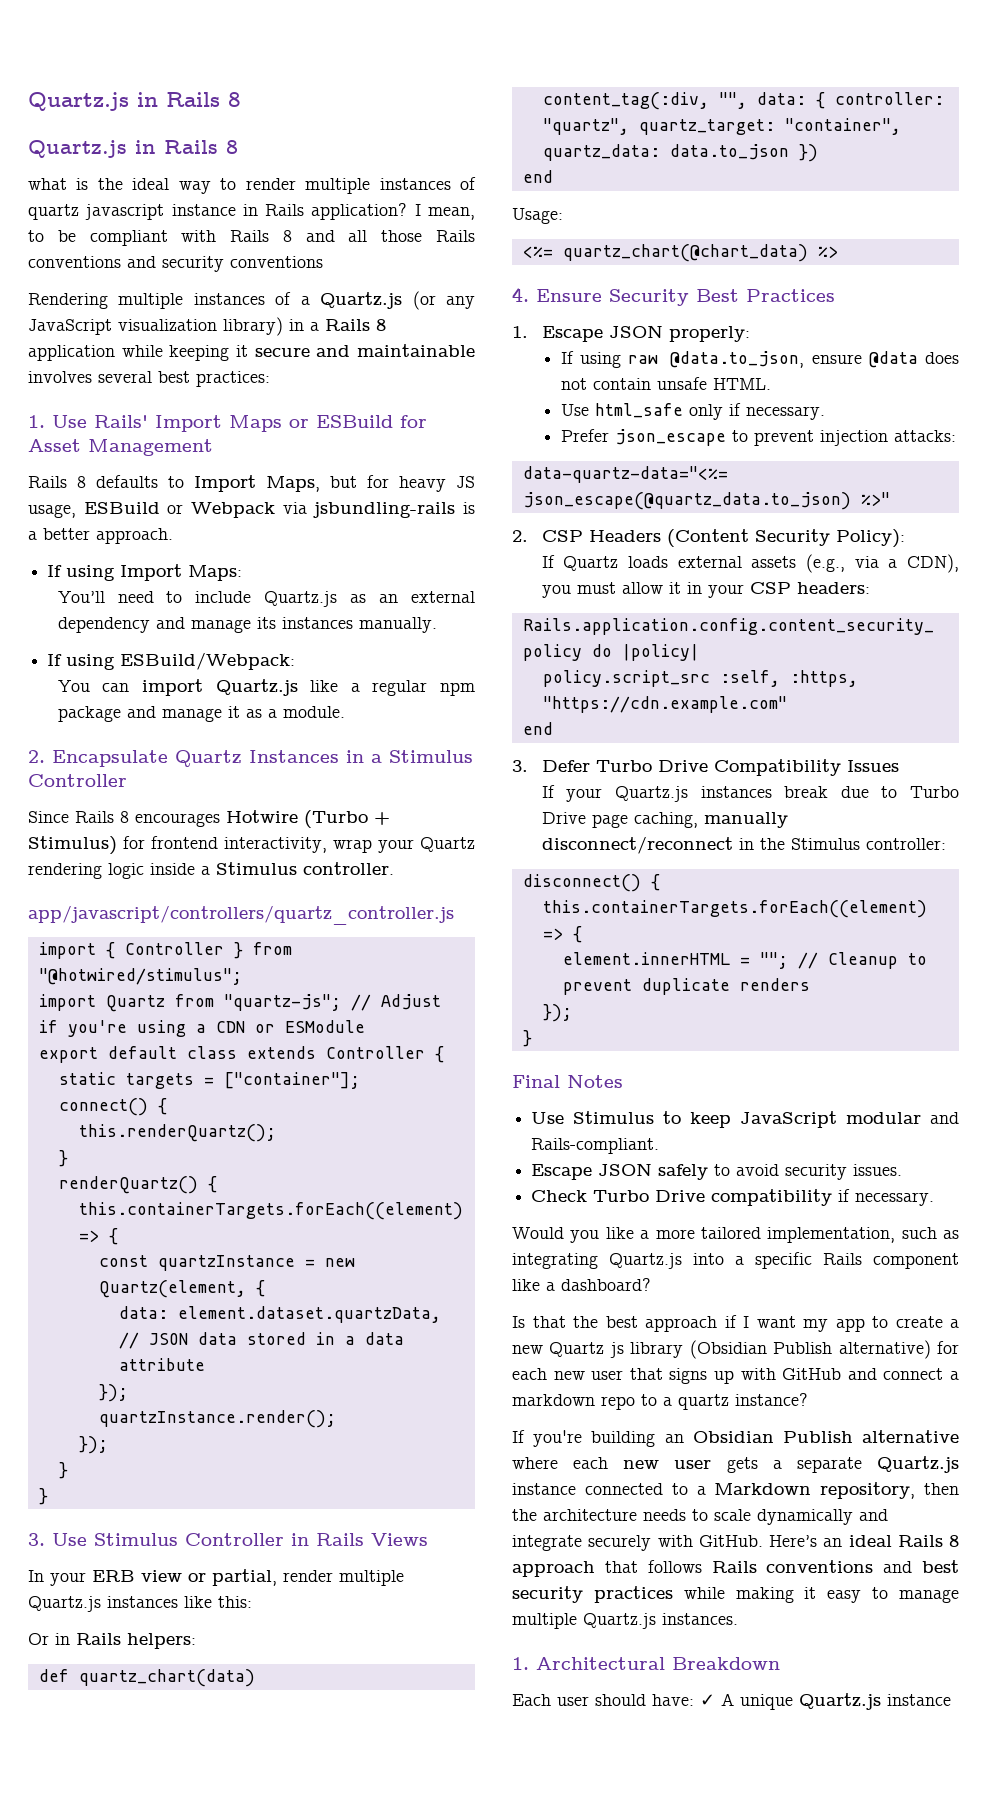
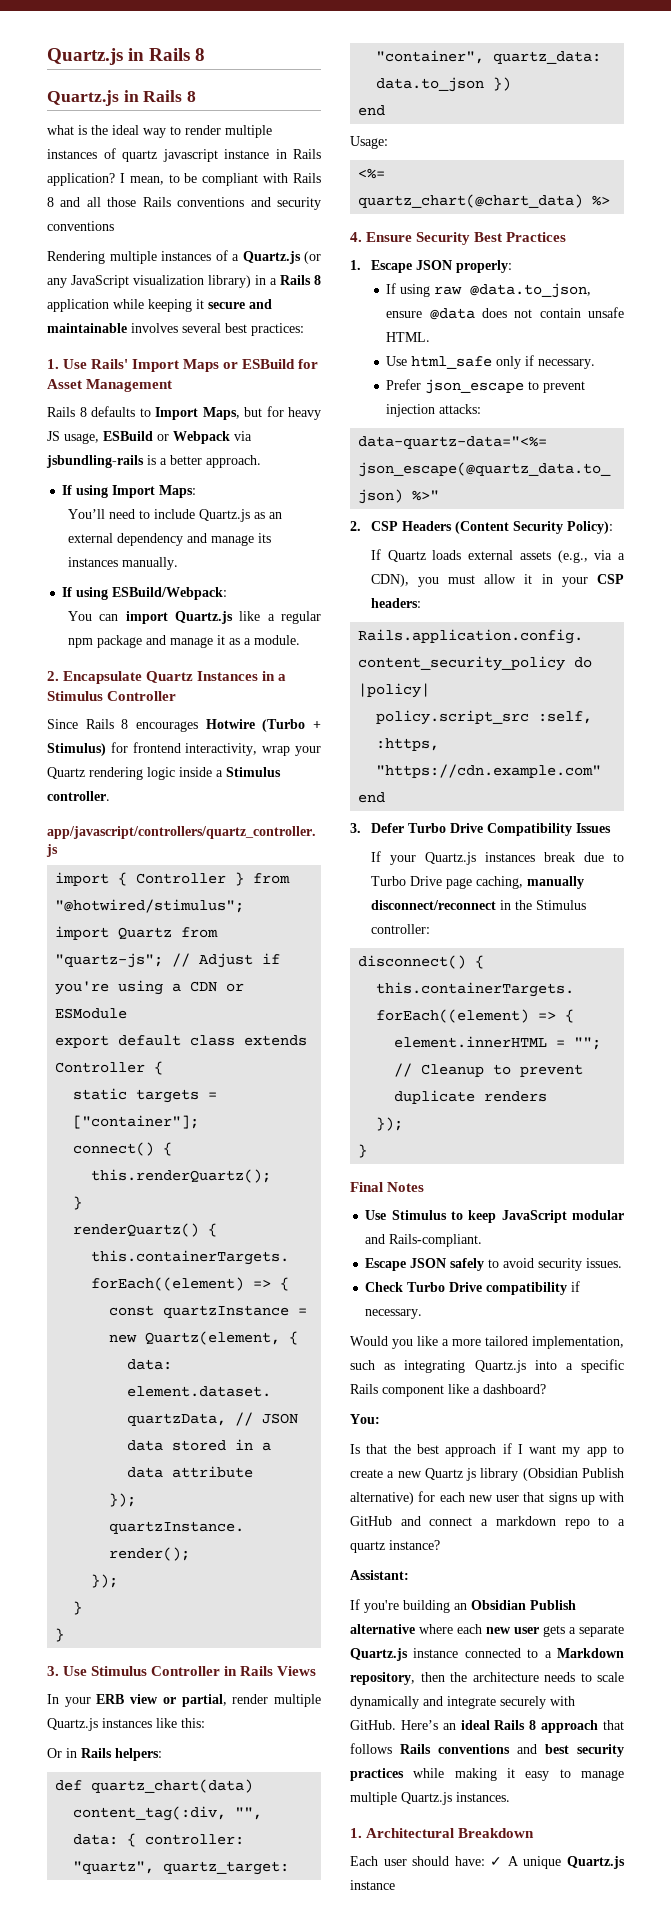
(651, 1284) none -> [350,1414,380,1424] // You:
(808, 1399) none -> [350,1570,409,1580] // Assistant:

